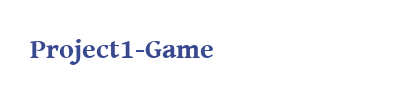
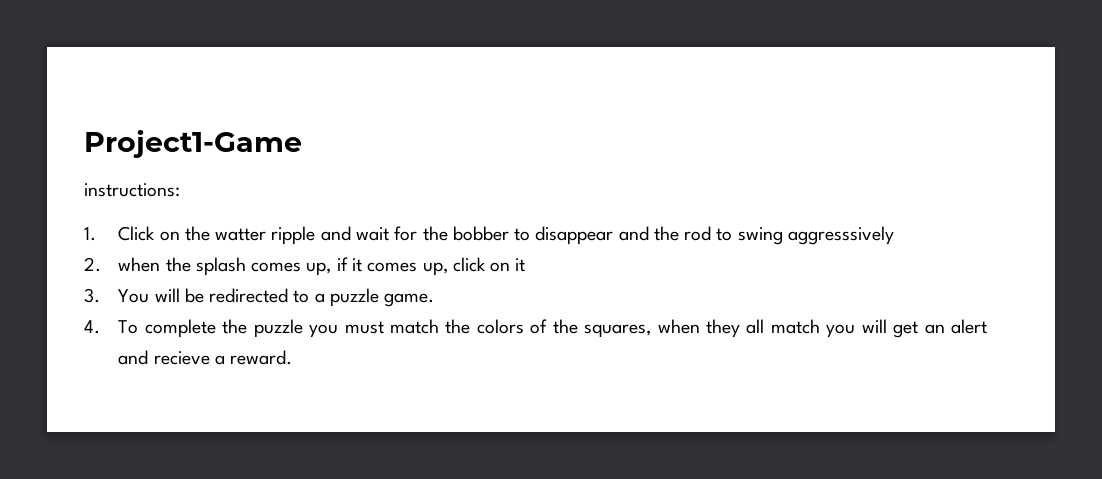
(214, 52) none -> [84,183,180,197] [84,226,894,245] [84,257,526,276] [84,288,435,307] [84,319,987,338] [118,350,293,365] // instructions: // 1. Click on the watter ripple and wait for the bobber to disappear and the rod to swing aggresssively // 2. when the splash comes up, if it comes up, click on it // 3. You will be redirected to a puzzle game. // 4. To complete the puzzle you must match the colors of the squares, when they all match you will get an alert and recieve a reward.

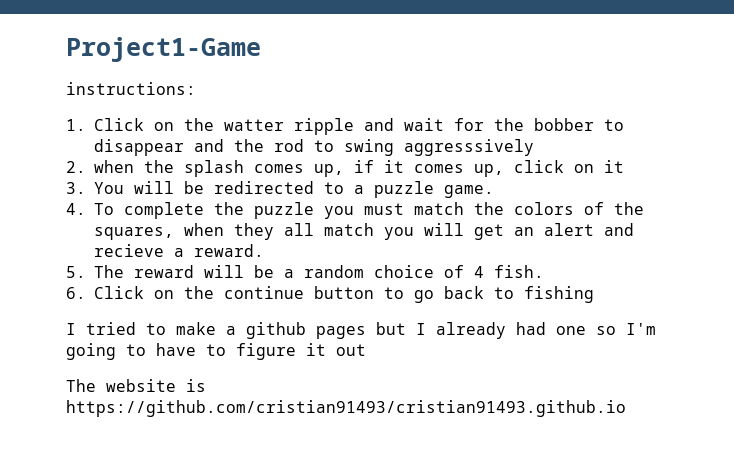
(293, 357) none -> [66,265,544,278] [66,286,594,303] [66,322,656,339] [66,343,366,360] [66,379,206,392] [66,400,626,417] // 5. The reward will be a random choice of 4 fish. // 6. Click on the continue button to go back to fishing // I tried to make a github pages but I already had one so I'm going to have to figure it out // The website is https://github.com/cristian91493/cristian91493.github.io

